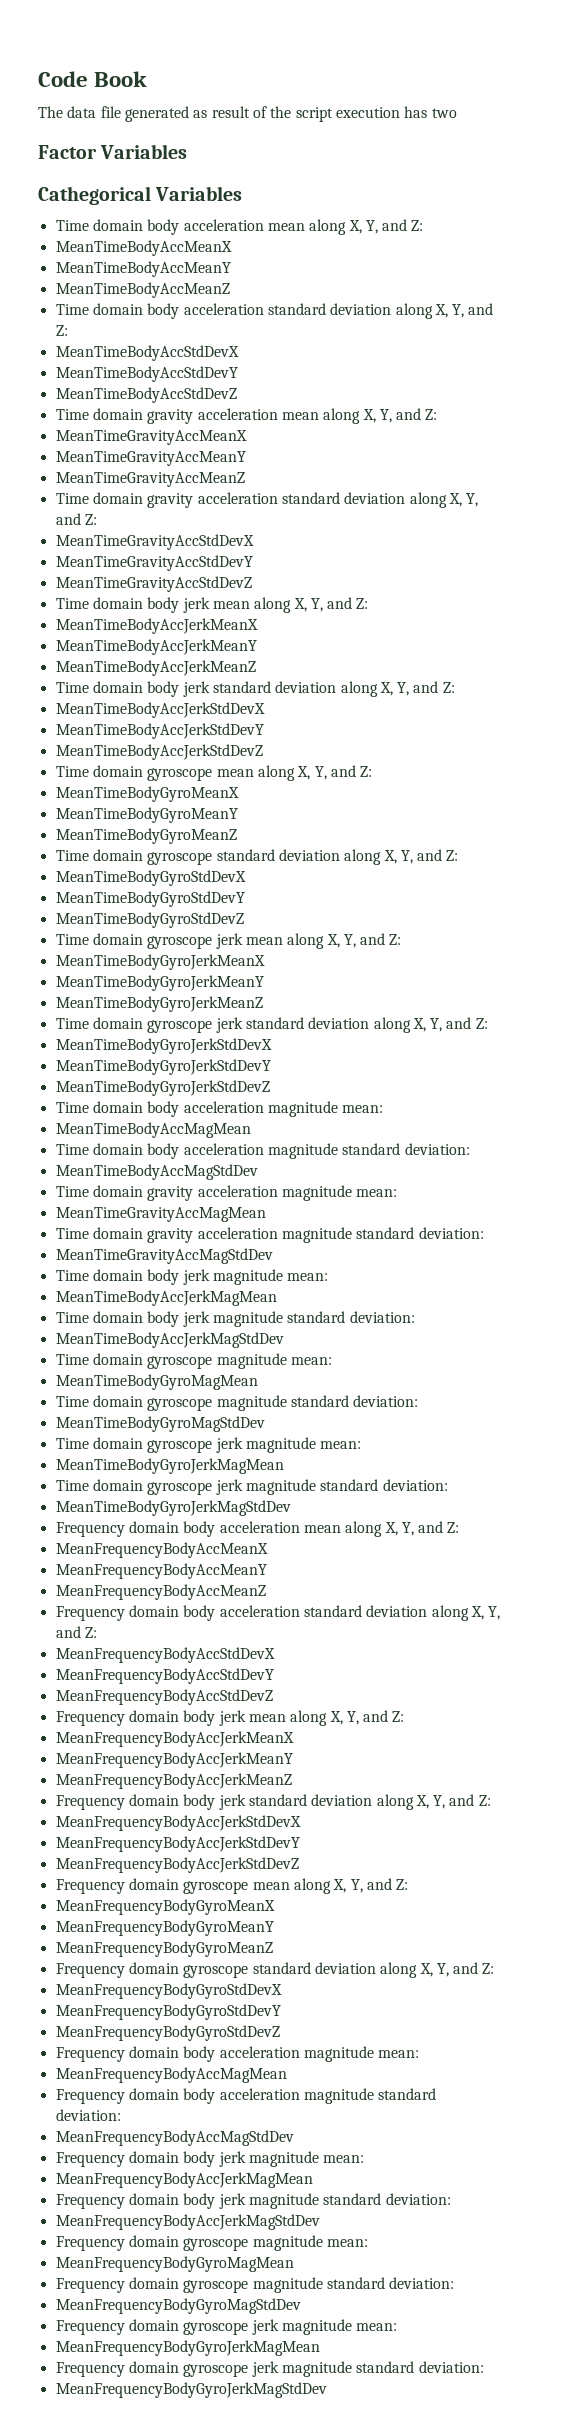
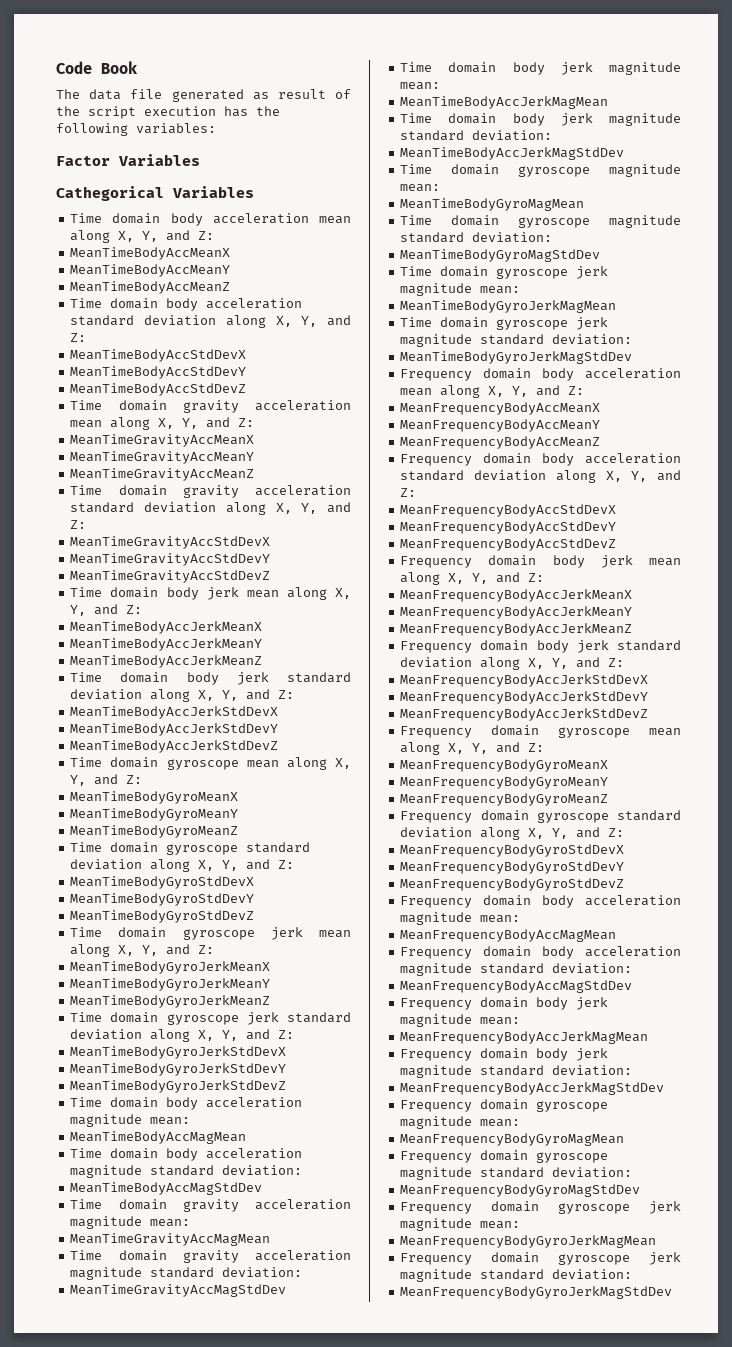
[431,108,457,118] two -> [256,106,280,116] [56,123,216,136] the following variables:

